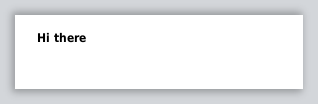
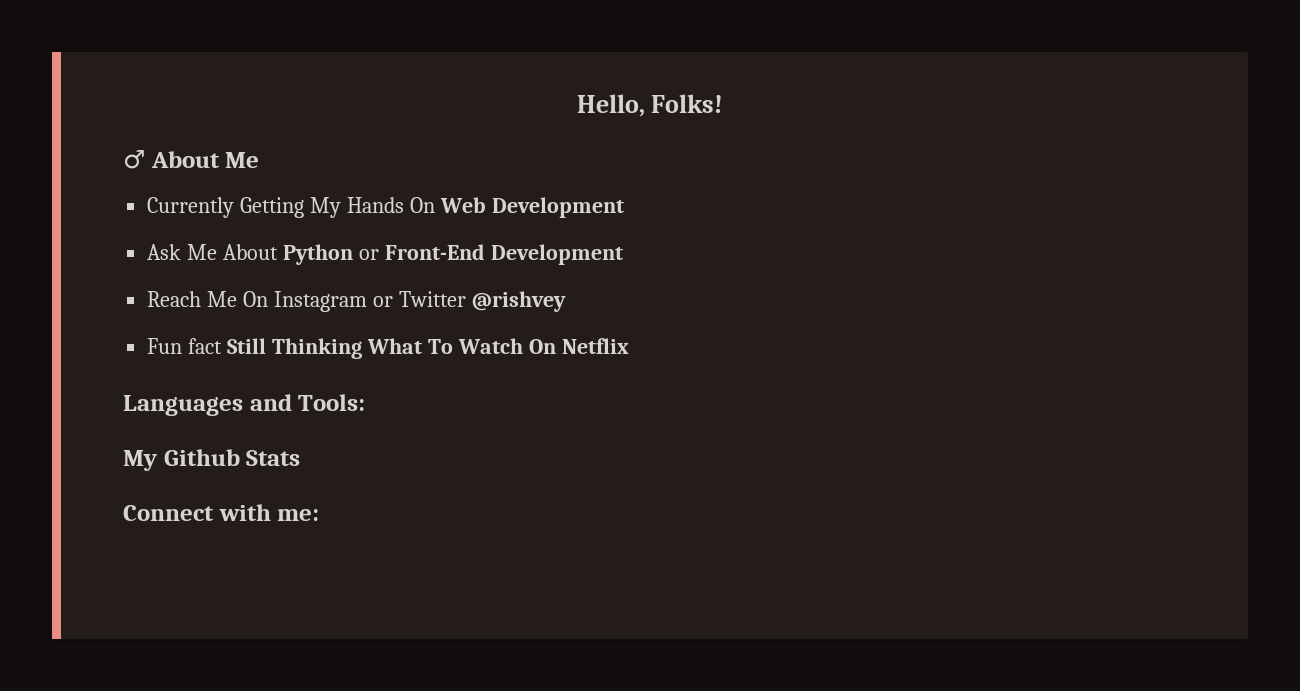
[37,32,86,43] Hi there -> [576,94,724,117] [123,150,260,169] [147,197,624,218] [147,244,623,265] [147,291,566,312] [147,338,629,359] [123,394,366,416] [123,449,301,471] [123,504,320,521] Hello, Folks! // ♂ About Me // Currently Getting My Hands On Web Development // Ask Me About Python or Front-End Development // Reach Me On Instagram or Twitter @rishvey // Fun fact Still Thinking What To Watch On Netflix // Languages and Tools: // My Github Stats // Connect with me:

